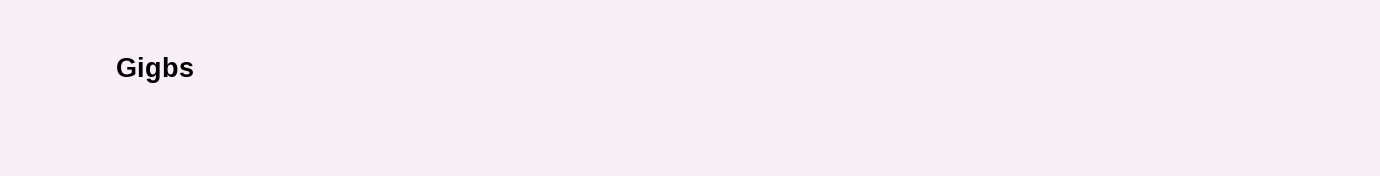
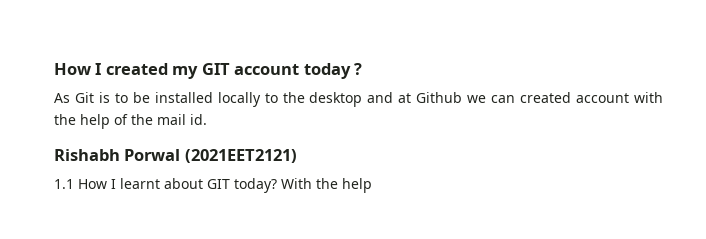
[116,57,194,83] Gigbs -> [54,63,363,79] [54,92,663,107] [54,114,207,129] [54,149,297,163] [54,178,372,193] How I created my GIT account today ? // As Git is to be installed locally to the desktop and at Github we can created account with the help of the mail id. // Rishabh Porwal (2021EET2121) // 1.1 How I learnt about GIT today? With the help

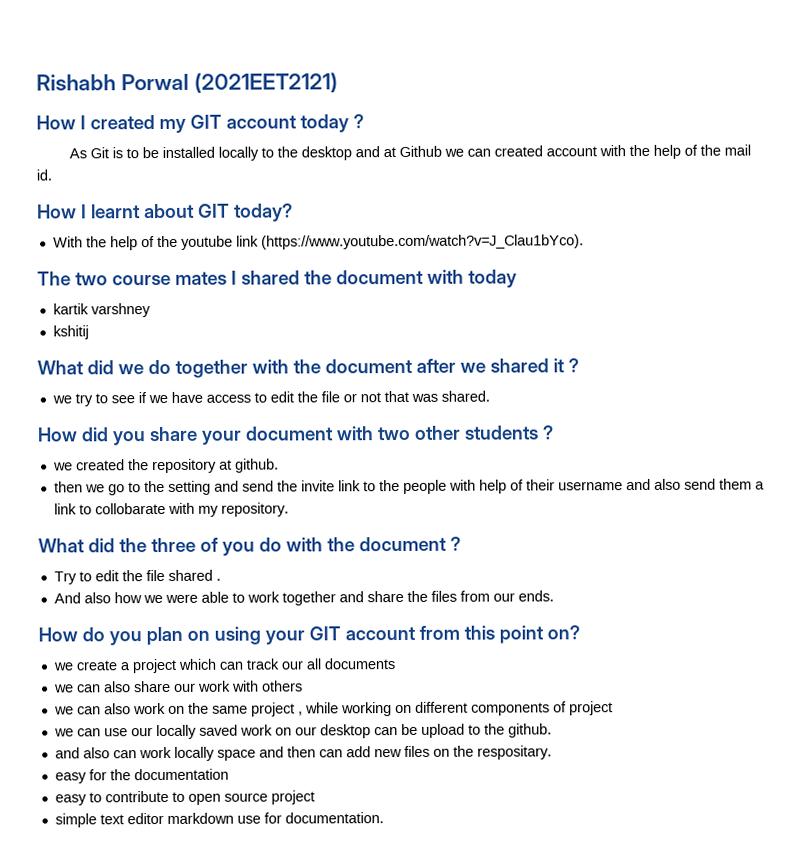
(54, 69) none -> [36,72,338,93] Rishabh Porwal (2021EET2121) //
[54,149,297,163] [54,179,74,189] Rishabh Porwal (2021EET2121) // 1.1 -> (52, 175) none
(277, 185) none -> (293, 212) //
(372, 185) none -> [140,234,584,250] [37,269,517,288] [52,303,151,318] [52,325,89,340] [37,358,579,378] [51,390,490,407] [37,425,554,446] [52,458,279,474] [53,478,765,496] [53,502,289,517] [38,536,461,556] [53,569,221,585] [53,590,554,606] [38,625,580,646] [52,658,395,674] [53,680,303,693] [53,701,613,717] [53,723,552,740] [54,745,552,761] [54,768,229,784] [54,790,315,806] [54,812,384,828] of the youtube link (https://www.youtube.com/watch?v=J_Clau1bYco). // The two course mates I shared the document with today // kartik varshney // kshitij // What did we do together with the document after we shared it ? // we try to see if we have access to edit the file or not that was shared. // How did you share your document with two other students ? // we created the repository at github. // then we go to the setting and send the invite link to the people with help of their username and also send them a link to collobarate with my repository. // What did the three of you do with the document ? // Try to edit the file shared . // And also how we were able to work together and share the files from our ends. // How do you plan on using your GIT account from this point on? // we create a project which can track our all documents // we can also share our work with others // we can also work on the same project , while working on different components of project // we can use our locally saved work on our desktop can be upload to the github. // and also can work locally space and then can add new files on the respositary. // easy for the documentation // easy to contribute to open source project // simple text editor markdown use for documentation.

